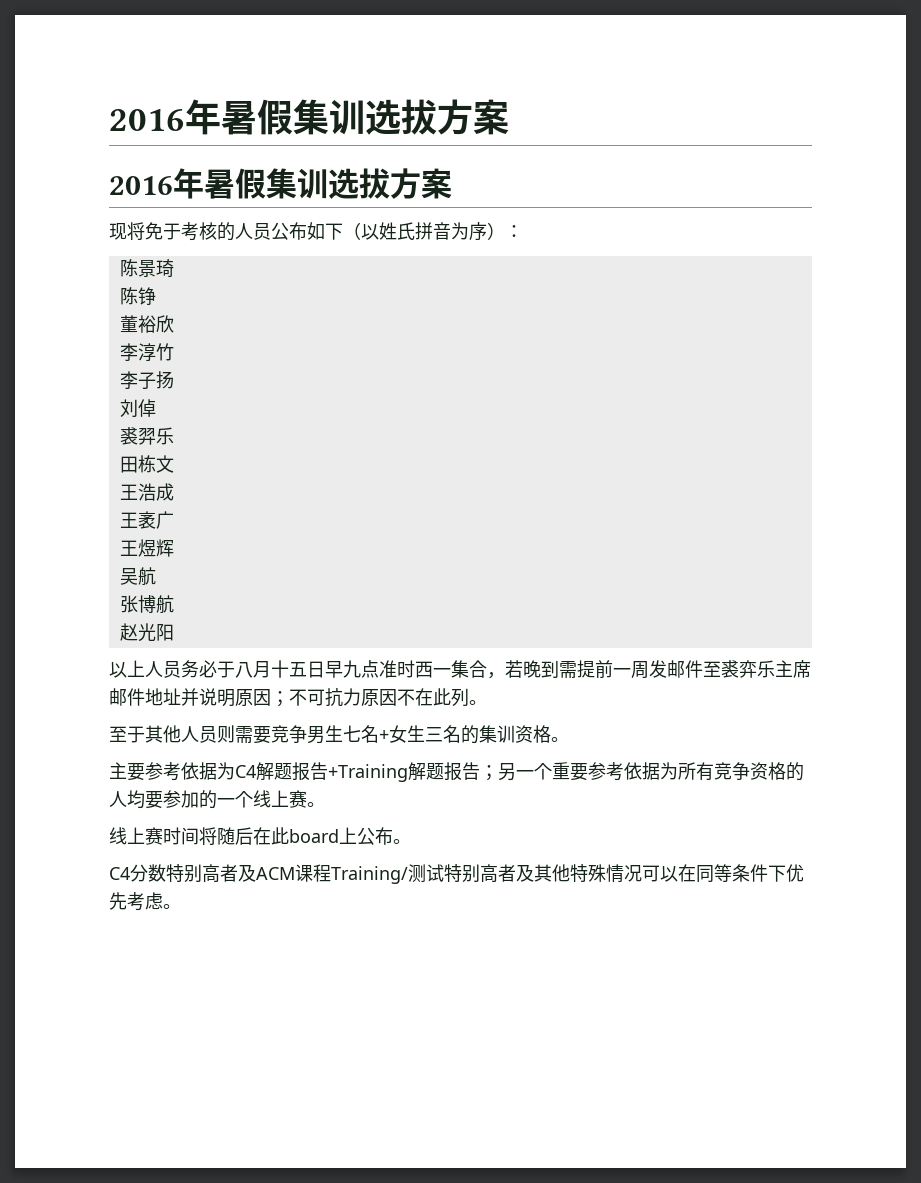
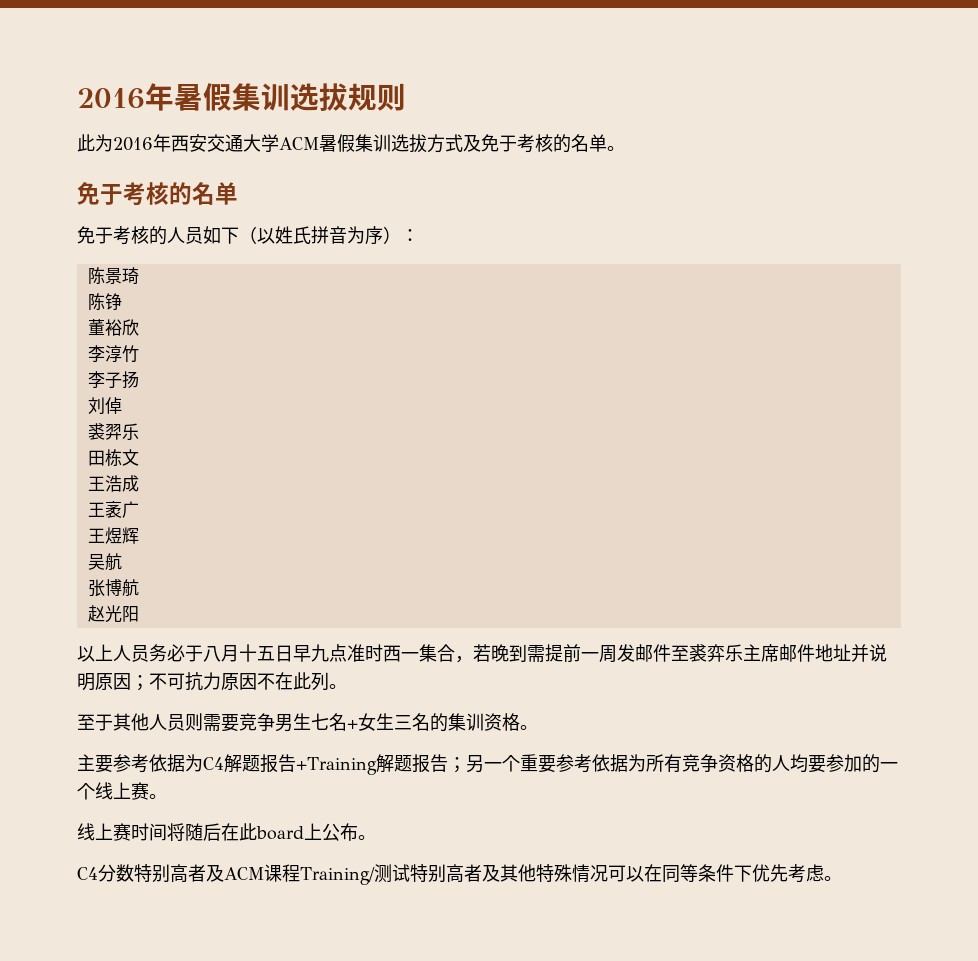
[109,99,509,135] [109,168,452,199] [109,222,145,240] 2016年暑假集训选拔方案 // 2016年暑假集训选拔方案 // 现将 -> [77,83,406,111] [77,134,625,153] [77,182,238,206] 2016年暑假集训选拔规则 // 此为2016年西安交通大学ACM暑假集训选拔方式及免于考核的名单。 // 免于考核的名单 //
[271,222,307,240] 公布 -> (203, 235) none

